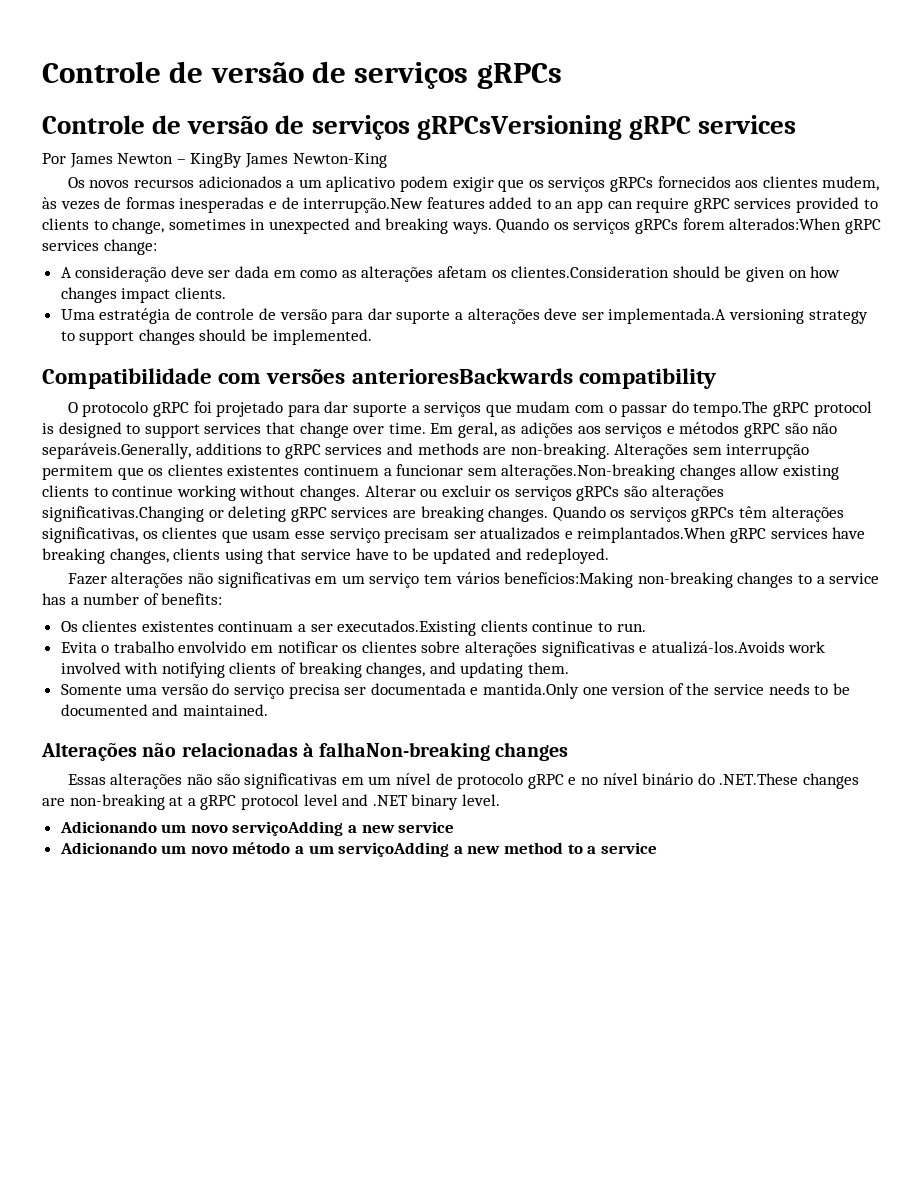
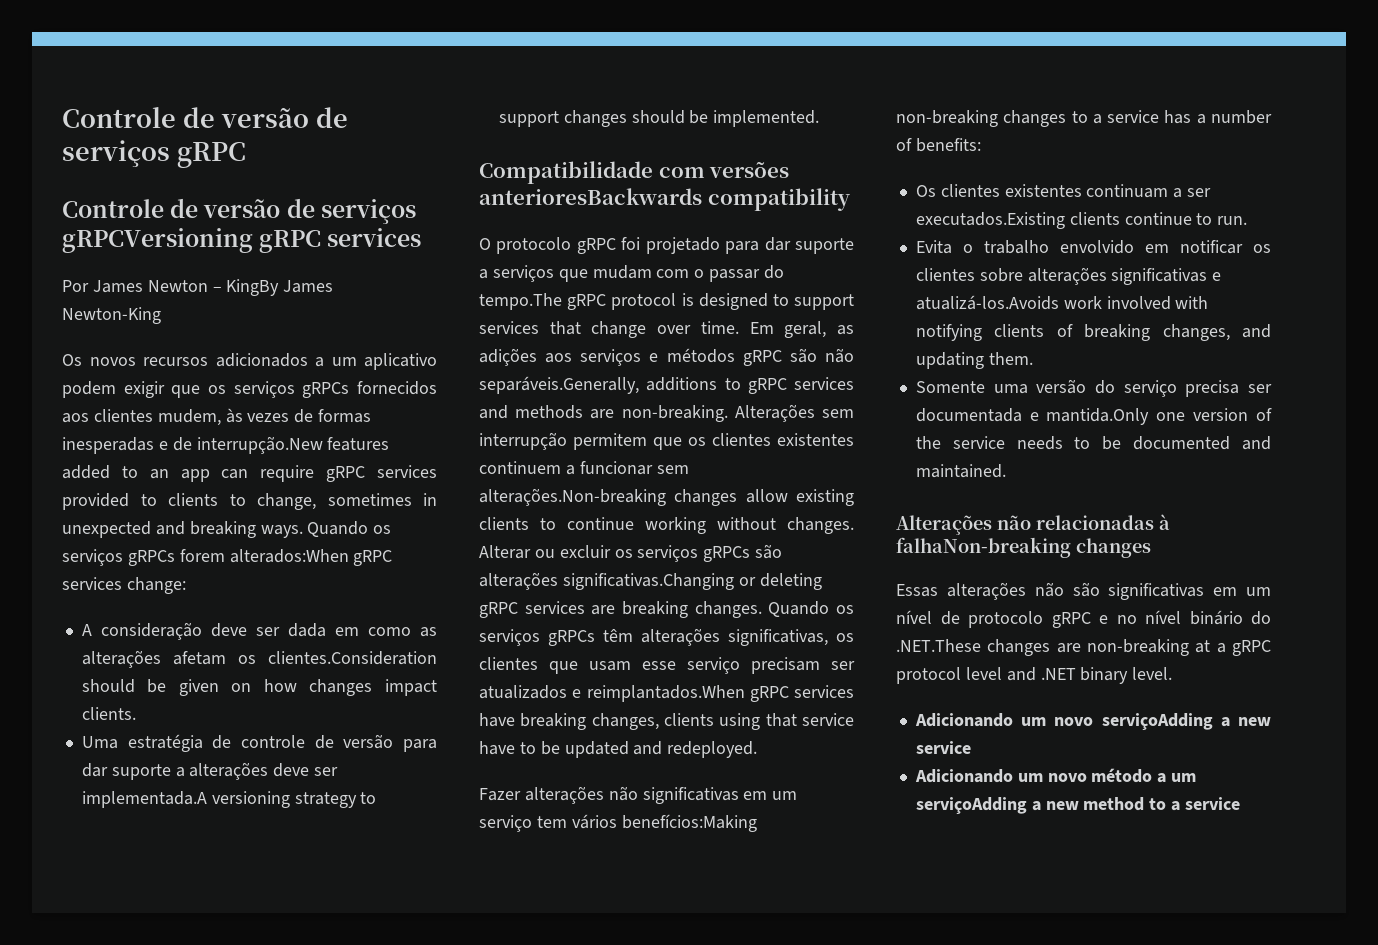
[42,61,562,89] [42,115,622,140] Controle de versão de serviços gRPCs // Controle de versão de serviços gRPCsVersioning -> [62,107,348,128] [62,140,246,168] [62,198,416,224] [62,228,253,253] Controle de versão de serviços gRPC // Controle de versão de serviços gRPCVersioning

